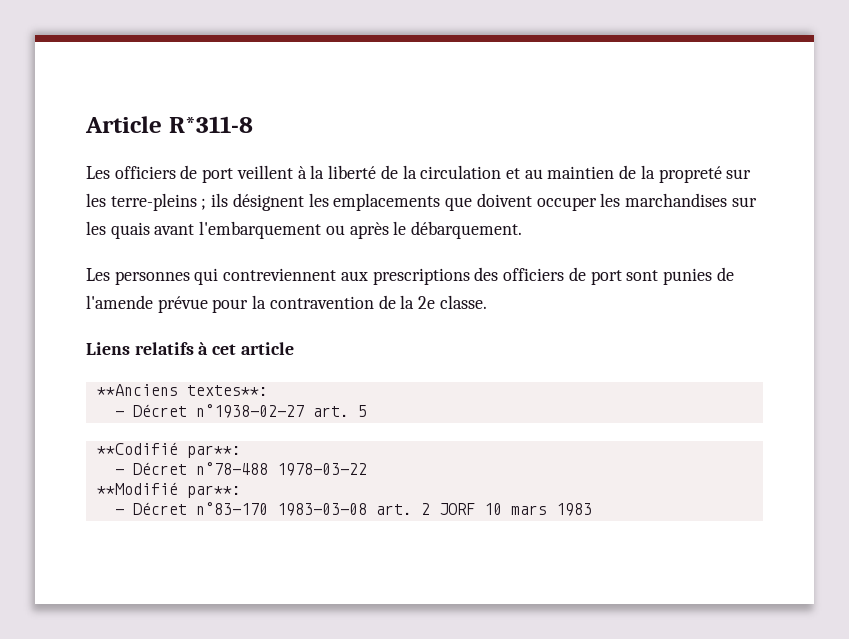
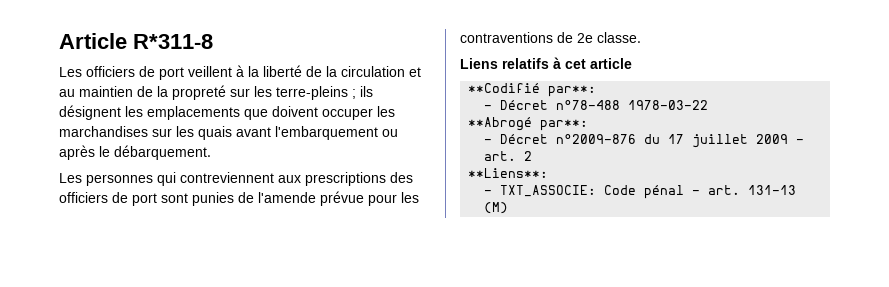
[252,295,415,309] la contravention de la -> [401,192,419,203] [460,32,573,43] les contraventions de
[96,384,268,396] [114,404,367,418] // **Anciens textes**: // - Décret n°1938-02-27 art. 5 -> (632, 63) none
[96,482,241,498] [114,502,592,516] **Modifié par**: // - Décret n°83-170 1983-03-08 art. 2 JORF 10 mars 1983 -> [468,117,589,131] [484,134,805,148] [484,151,533,161] [468,168,549,178] [484,185,797,199] [484,202,509,214] **Abrogé par**: // - Décret n°2009-876 du 17 juillet 2009 - art. 2 // **Liens**: // - TXT_ASSOCIE: Code pénal - art. 131-13 (M)

